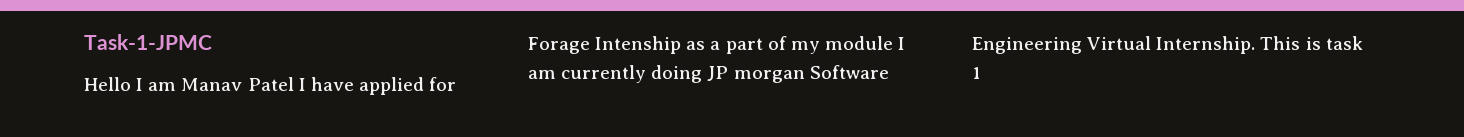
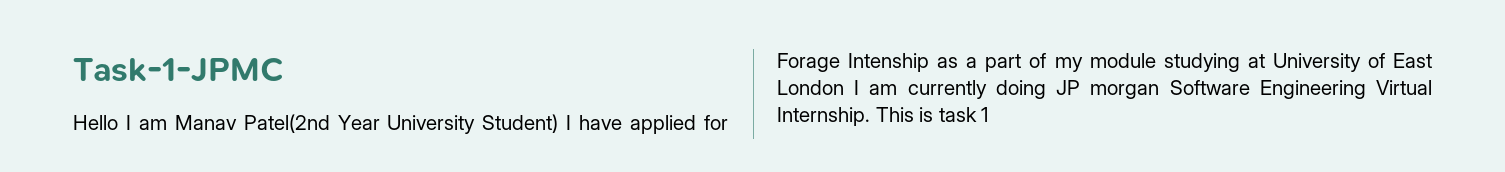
[247,77,294,91] Patel -> [243,114,559,134] Patel(2nd Year University Student)
(893, 43) none -> [1163,53,1432,72] [777,80,844,95] studying at University of East London

